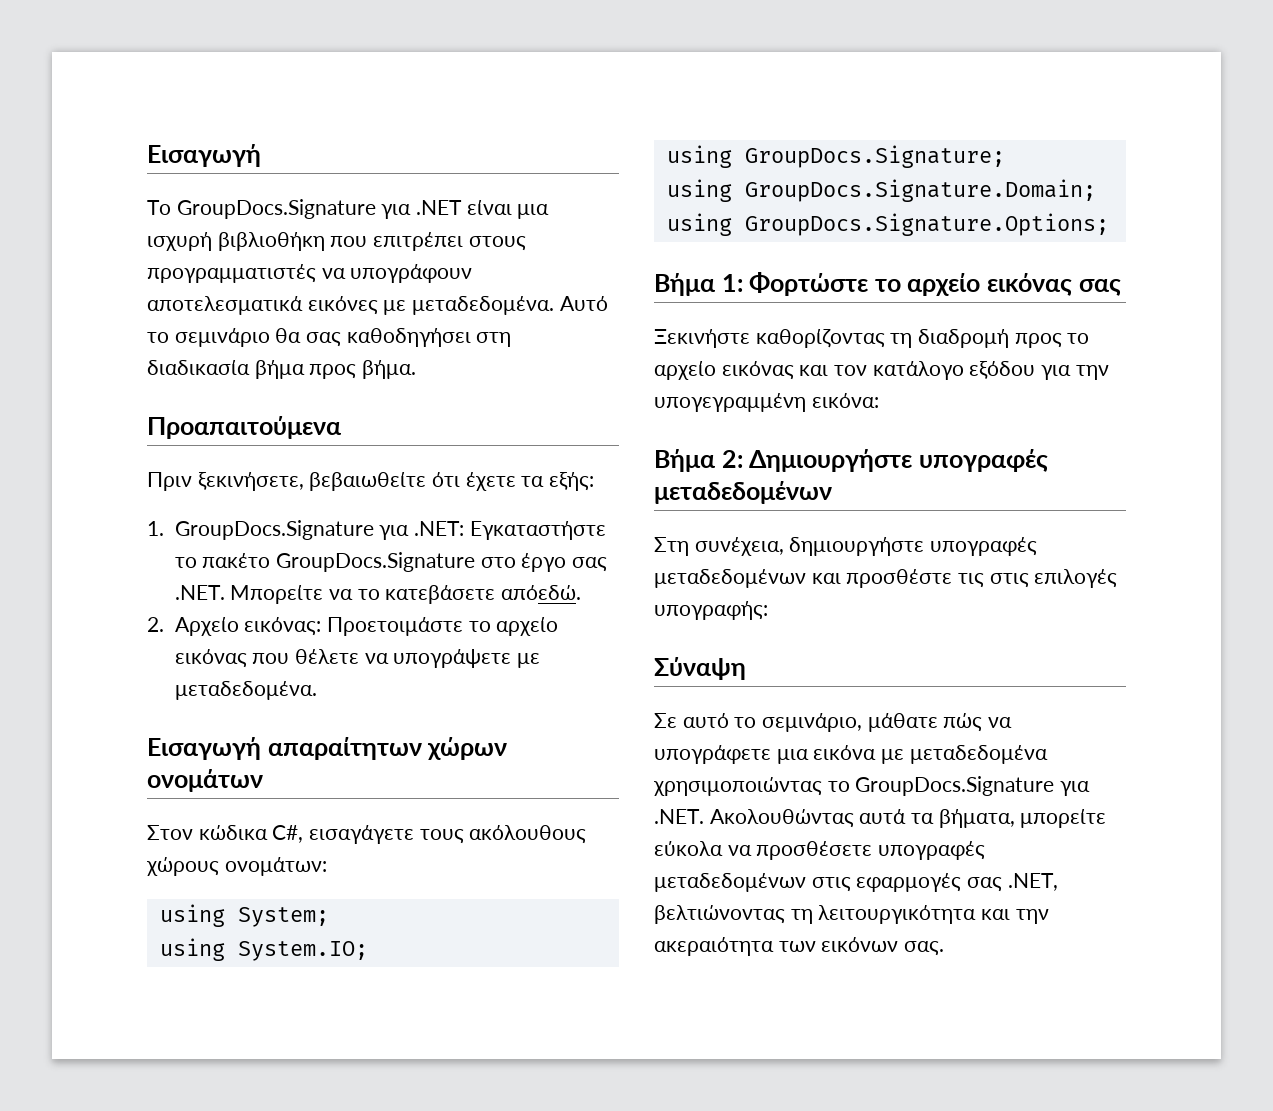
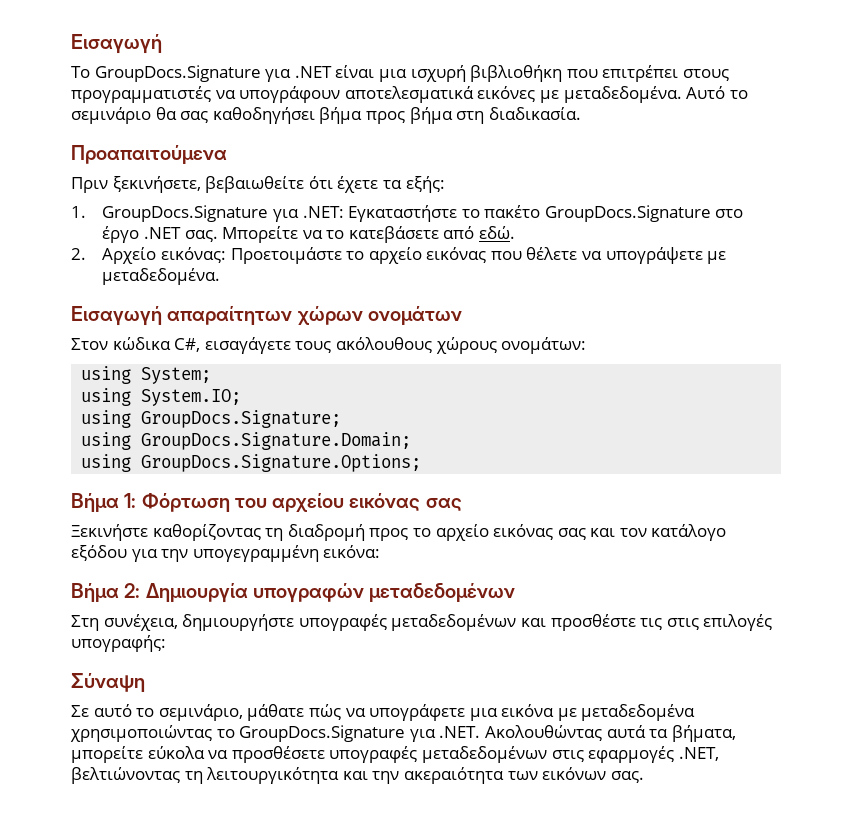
[476,332,512,347] [147,360,417,379] στη διαδικασία βήμα προς βήμα. -> [319,107,581,124] βήμα προς βήμα στη διαδικασία.
[571,557,607,572] [174,585,225,600] σας .NET. -> [143,227,218,242] .NET σας.
[500,585,581,600] απόεδώ. -> [443,226,516,239] από εδώ.
[749,272,981,296] Φορτώστε το αρχείο -> [141,493,345,512] Φόρτωση του αρχείου
(794, 370) none -> [557,528,586,540] σας
[749,449,1048,472] Δημιουργήστε υπογραφές -> [145,583,364,603] Δημιουργία υπογραφών
[967,877,1003,892] σας -> (675, 754) none

